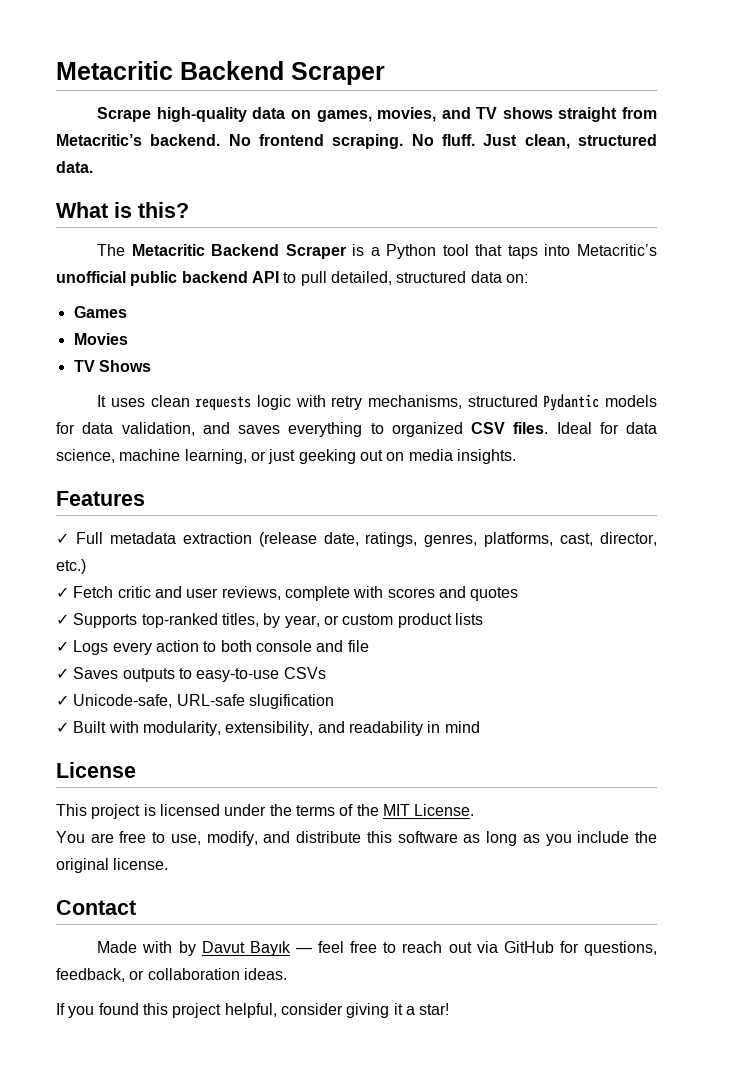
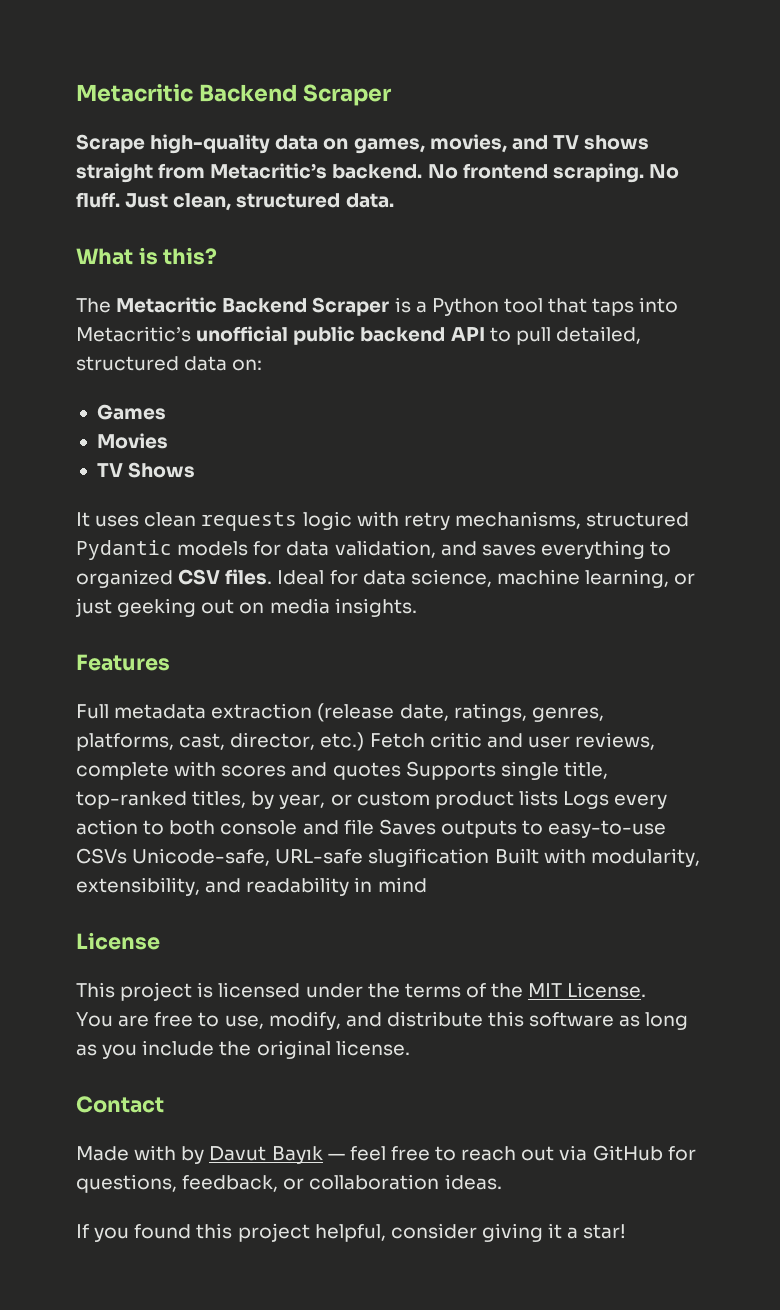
[56,533,69,544] ✓ -> (170, 662) none
[56,587,69,598] // ✓ -> (365, 741) none
[56,613,138,628] // ✓ Supports -> [405,761,608,780] Supports single title,
[56,641,69,652] // ✓ -> (558, 798) none
[56,668,69,679] // ✓ -> (374, 827) none
[56,695,69,706] // ✓ -> (127, 856) none
[56,722,69,733] // ✓ -> (490, 857) none

